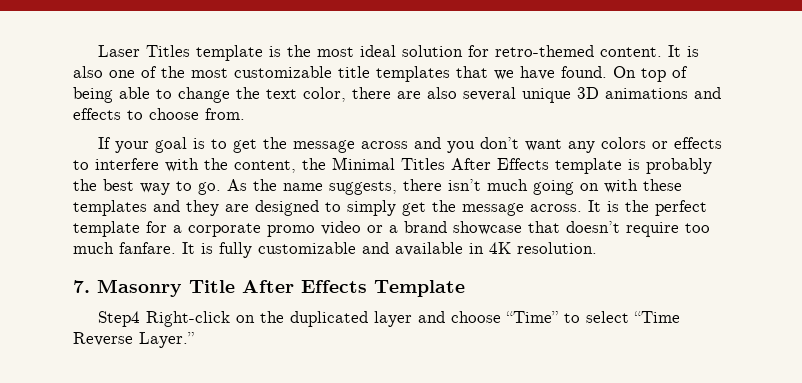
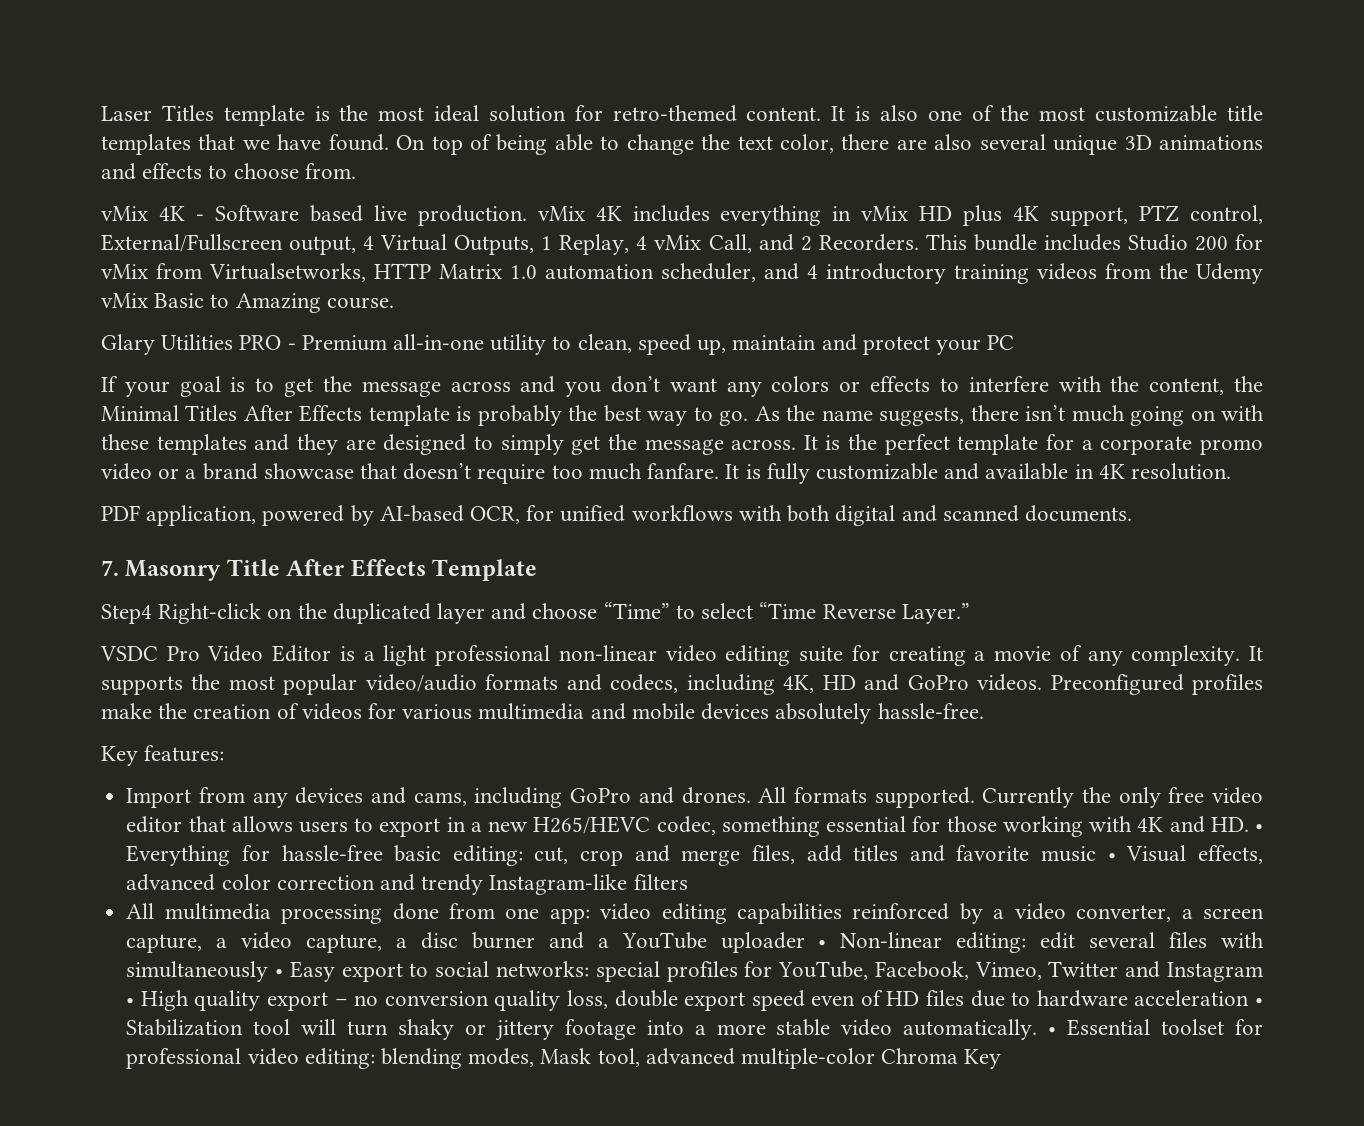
(245, 114) none -> [101,205,1263,226] [101,234,1263,255] [101,263,1263,284] [101,293,394,313] [101,334,1015,355] // vMix 4K - Software based live production. vMix 4K includes everything in vMix HD plus 4K support, PTZ control, External/Fullscreen output, 4 Virtual Outputs, 1 Replay, 4 vMix Call, and 2 Recorders. This bundle includes Studio 200 for vMix from Virtualsetworks, HTTP Matrix 1.0 automation scheduler, and 4 introductory training videos from the Udemy vMix Basic to Amazing course. // Glary Utilities PRO - Premium all-in-one utility to clean, speed up, maintain and protect your PC
(597, 248) none -> [101,505,1132,526] // PDF application, powered by AI-based OCR, for unified workflows with both digital and scanned documents.
(194, 340) none -> [100,645,1263,666] [101,674,1263,695] [101,703,984,724] [101,745,225,766] [126,787,1263,808] [126,816,1263,837] [126,845,1263,866] [126,874,688,895] [126,903,1265,924] [126,932,1264,953] [126,961,1263,982] [126,990,1264,1011] [126,1019,1263,1041] [126,1048,1002,1069] // VSDC Pro Video Editor is a light professional non-linear video editing suite for creating a movie of any complexity. It supports the most popular video/audio formats and codecs, including 4K, HD and GoPro videos. Preconfigured profiles make the creation of videos for various multimedia and mobile devices absolutely hassle-free. // Key features: // Import from any devices and cams, including GoPro and drones. All formats supported. Сurrently the only free video editor that allows users to export in a new H265/HEVC codec, something essential for those working with 4K and HD. • Everything for hassle-free basic editing: cut, crop and merge files, add titles and favorite music • Visual effects, advanced color correction and trendy Instagram-like filters // All multimedia processing done from one app: video editing capabilities reinforced by a video converter, a screen capture, a video capture, a disc burner and a YouTube uploader • Non-linear editing: edit several files with simultaneously • Easy export to social networks: special profiles for YouTube, Facebook, Vimeo, Twitter and Instagram • High quality export – no conversion quality loss, double export speed even of HD files due to hardware acceleration • Stabilization tool will turn shaky or jittery footage into a more stable video automatically. • Essential toolset for professional video editing: blending modes, Mask tool, advanced multiple-color Chroma Key

